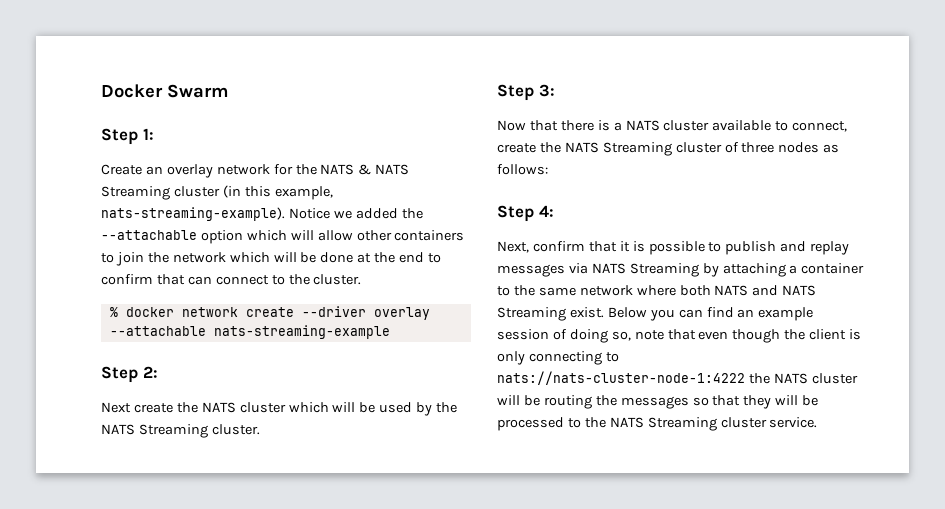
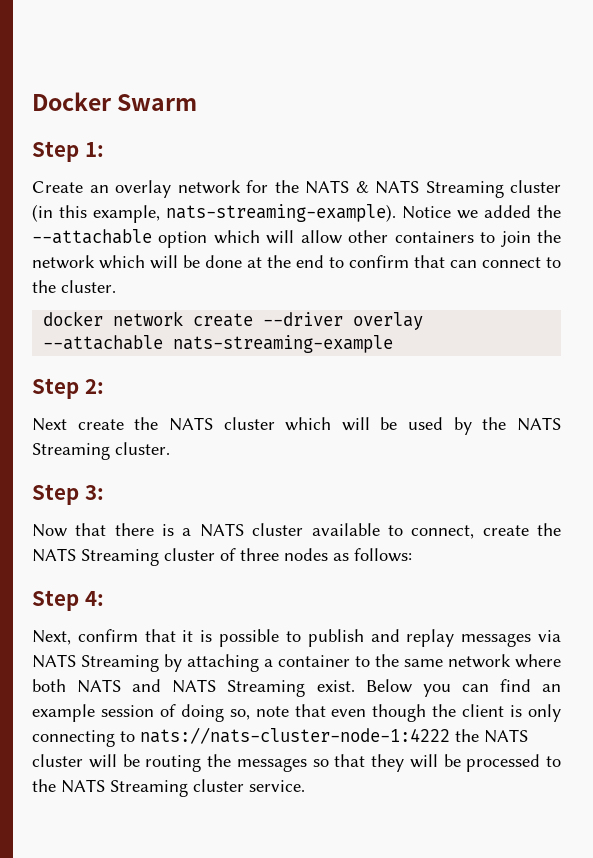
[109,307,118,317] % -> (116, 286) none

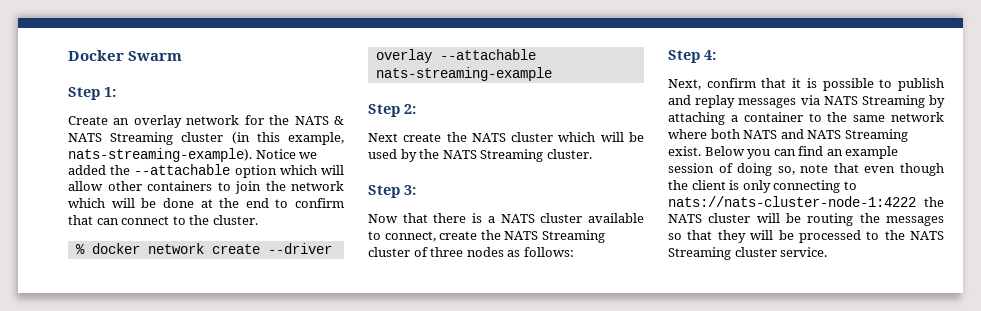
(116, 286) none -> [75,244,85,254] %

